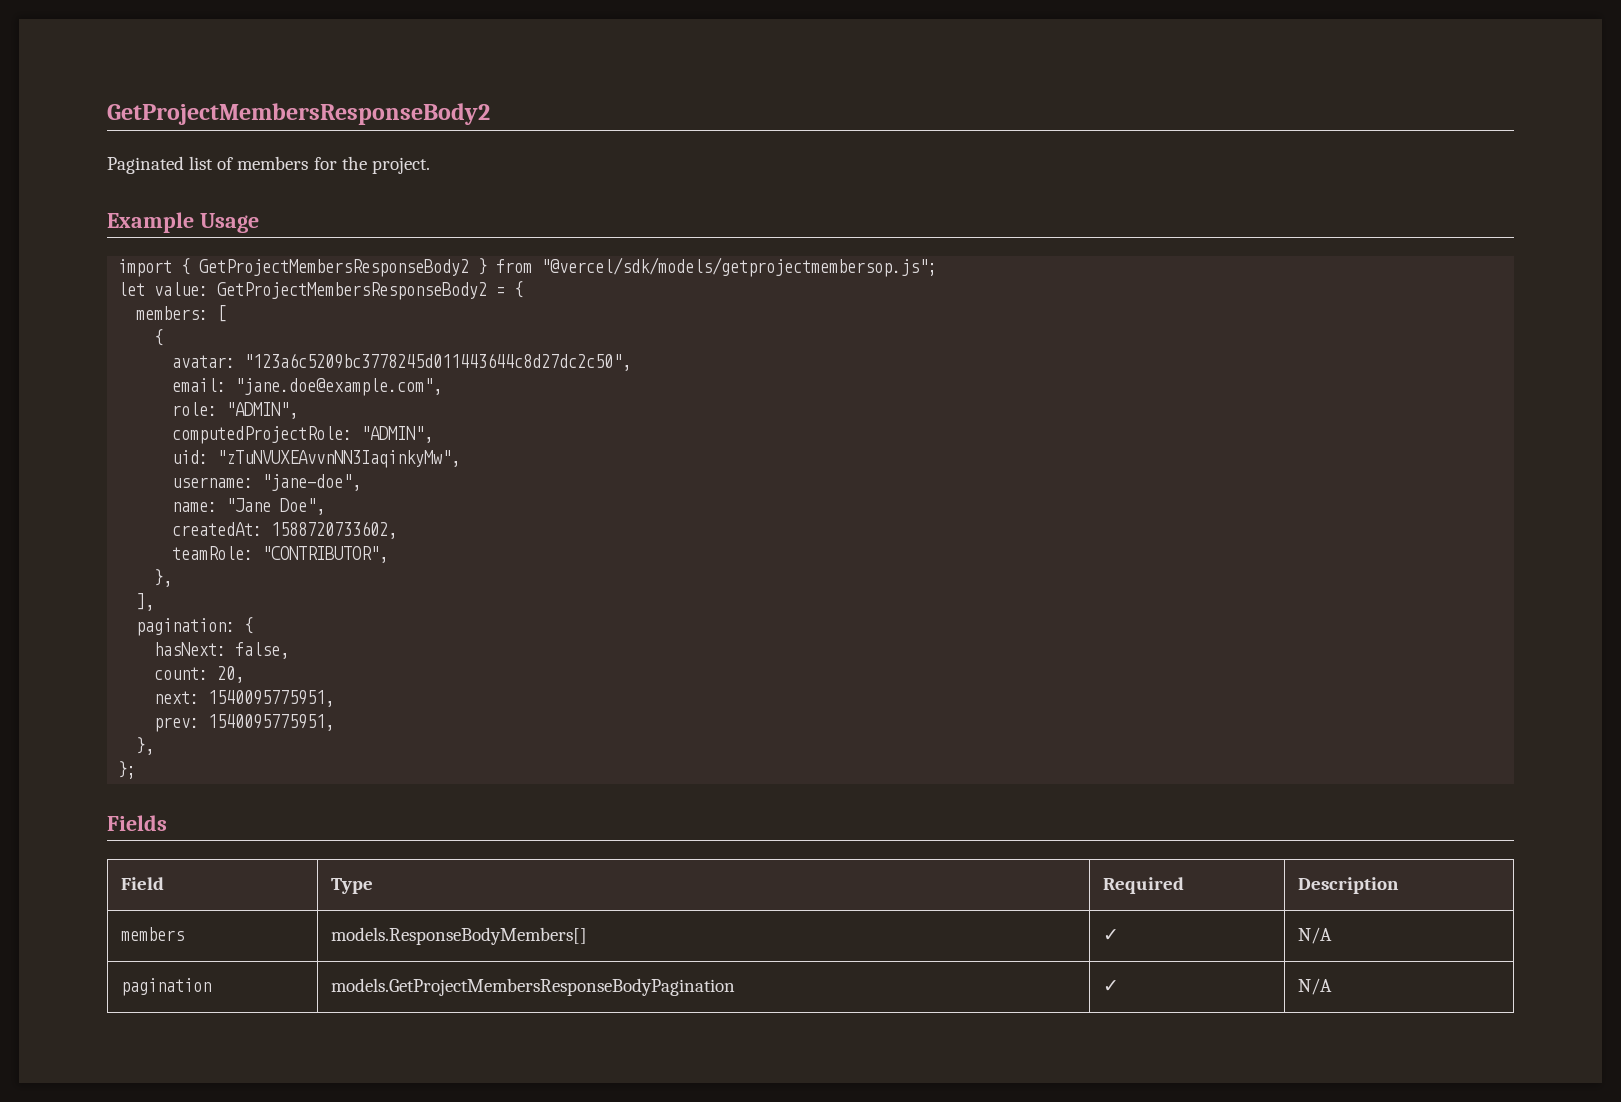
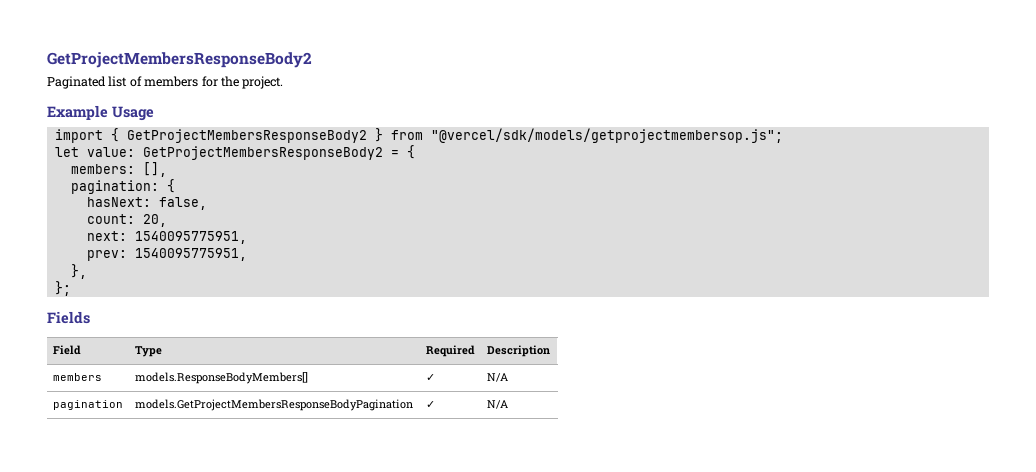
[217,305,227,322] [154,329,164,346] [172,353,632,371] [172,378,443,396] [172,402,299,419] [172,426,434,444] [172,450,461,468] [172,474,362,491] [172,498,326,515] [172,521,398,539] [172,546,389,563] [154,569,173,587] [136,593,155,611] [ // { // avatar: "123a6c5209bc3778245d011443644c8d27dc2c50", // email: "jane.doe@example.com", // role: "ADMIN", // computedProjectRole: "ADMIN", // uid: "zTuNVUXEAvvnNN3IaqinkyMw", // username: "jane-doe", // name: "Jane Doe", // createdAt: 1588720733602, // teamRole: "CONTRIBUTOR", // }, // ], -> [142,162,167,177] [],

